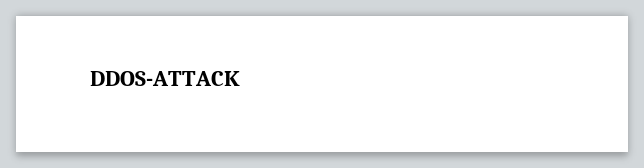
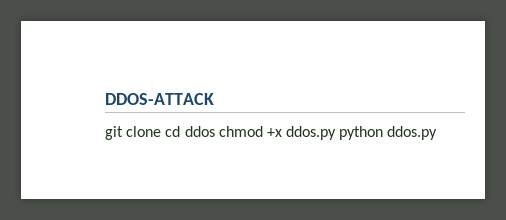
(240, 78) none -> [105,126,438,140] // git clone cd ddos chmod +x ddos.py python ddos.py

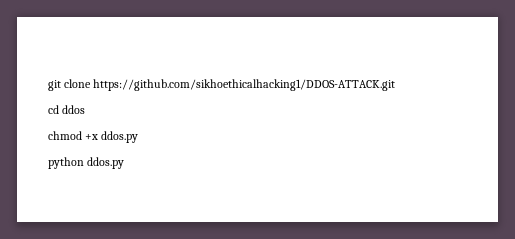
[105,93,214,105] DDOS-ATTACK // -> (48, 85) none
(162, 131) none -> [93,79,396,91] https://github.com/sikhoethicalhacking1/DDOS-ATTACK.git //
(215, 131) none -> (86, 109) //
(337, 133) none -> (139, 137) //

